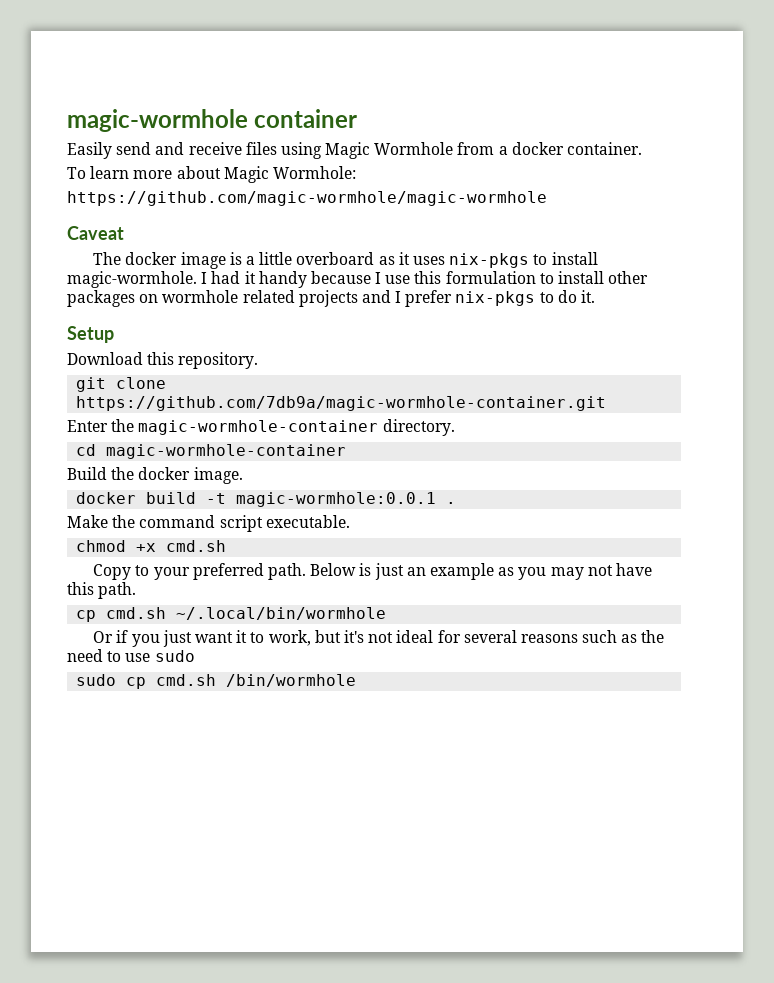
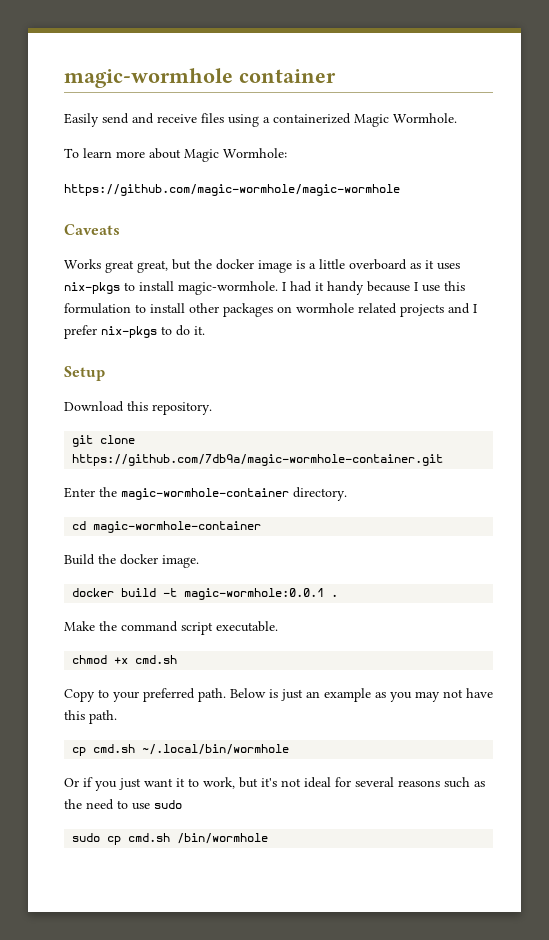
[325,142,643,159] Magic Wormhole from a docker container. -> [263,113,457,127] a containerized Magic Wormhole.
[67,226,124,240] [93,252,122,265] Caveat // The -> [64,224,120,235] [64,259,212,273] Caveats // Works great great, but the

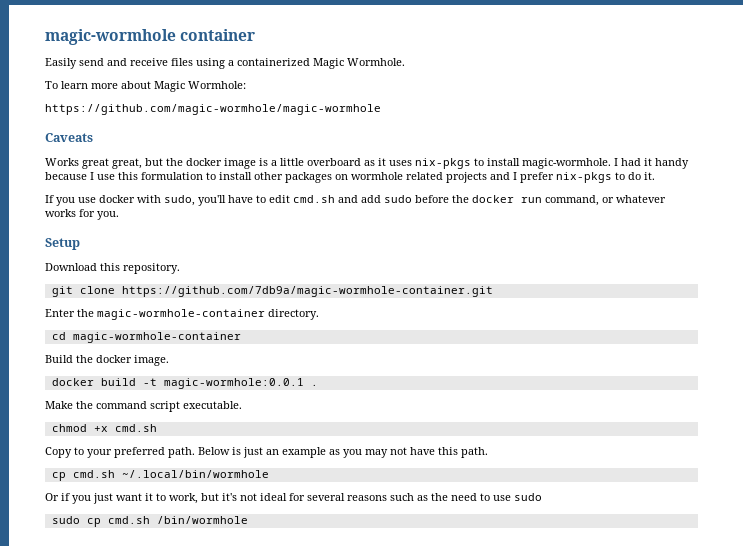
(205, 330) none -> [45,195,666,206] [45,209,119,220] // If you use docker with sudo, you'll have to edit cmd.sh and add sudo before the docker run command, or whatever works for you.

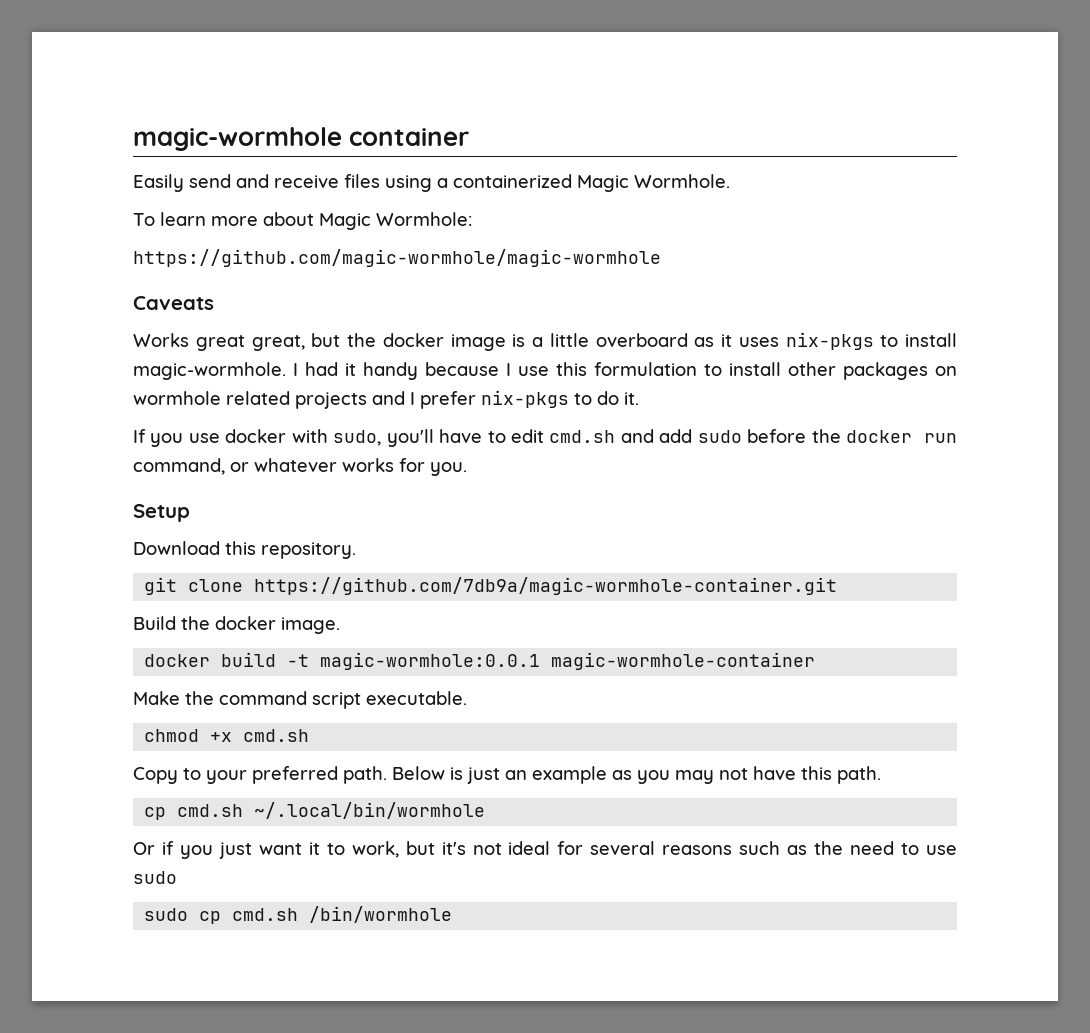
[45,309,319,320] [51,332,241,343] // Enter the magic-wormhole-container directory. // cd magic-wormhole-container -> (838, 586) none
[310,384,318,386] . -> [551,652,816,670] magic-wormhole-container

